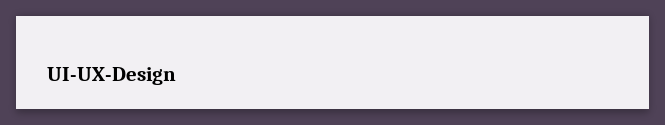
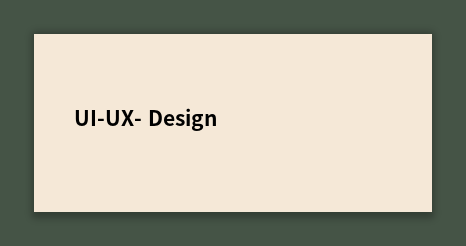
[47,67,176,85] UI-UX-Design -> [74,108,217,131] UI-UX- Design

